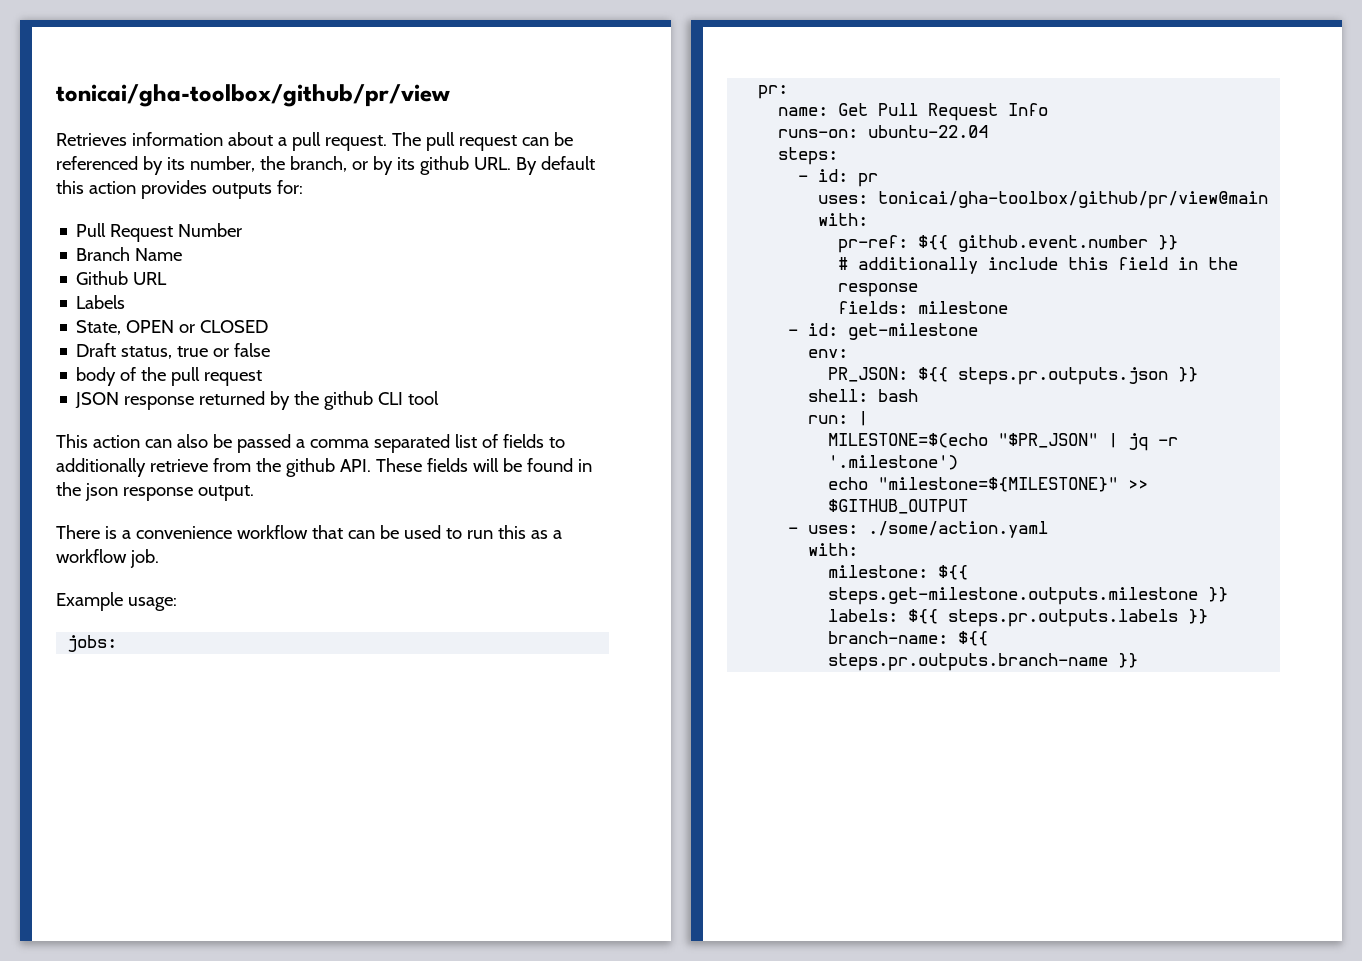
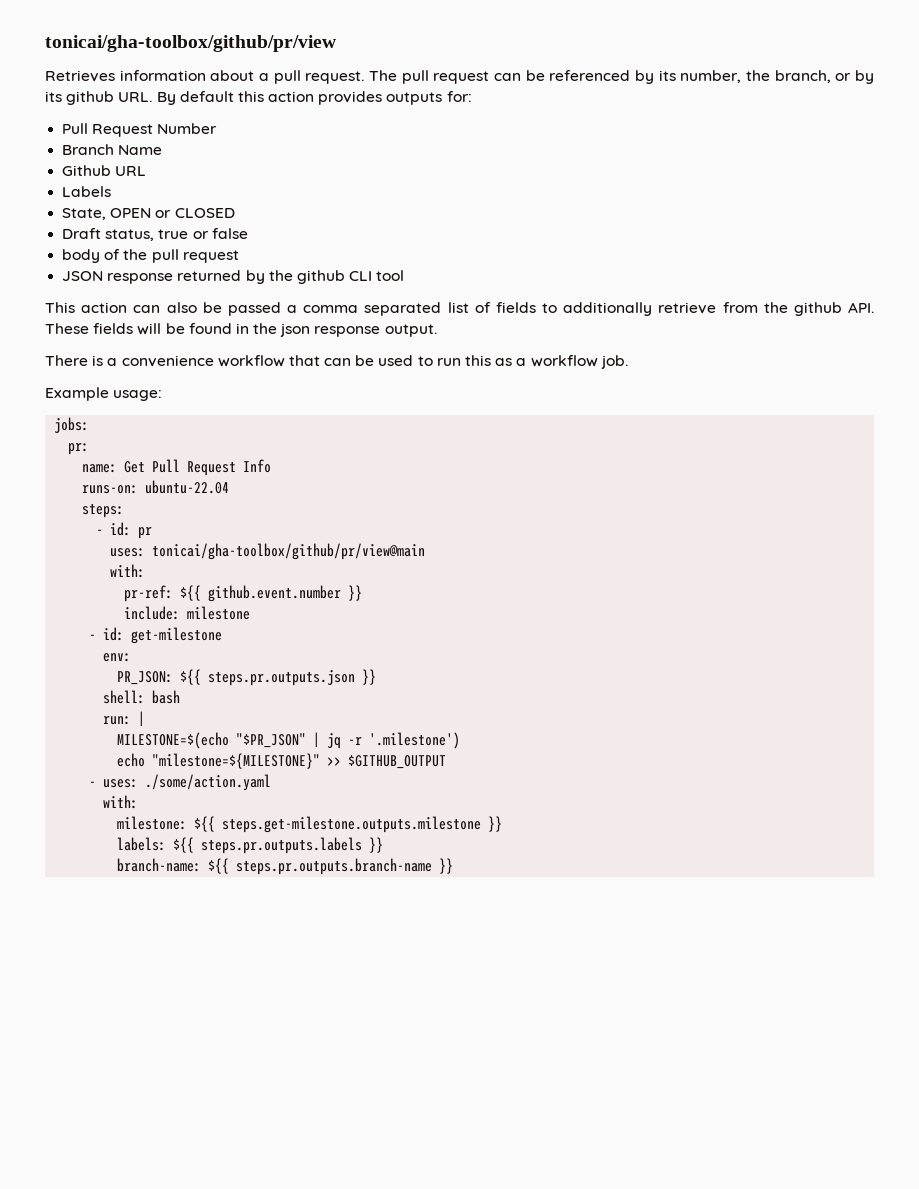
[838,257,1239,274] [838,283,919,297] [838,301,909,314] # additionally include this field in the response // fields: -> [124,606,181,620] include:

